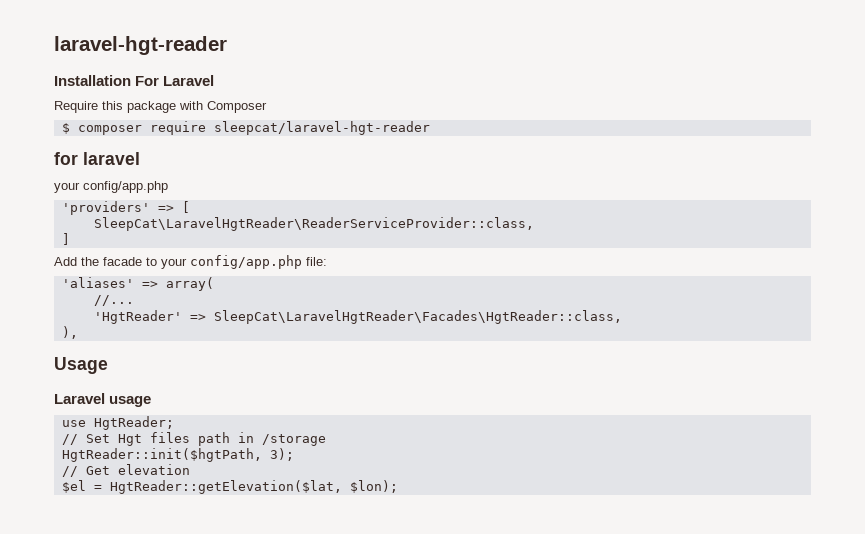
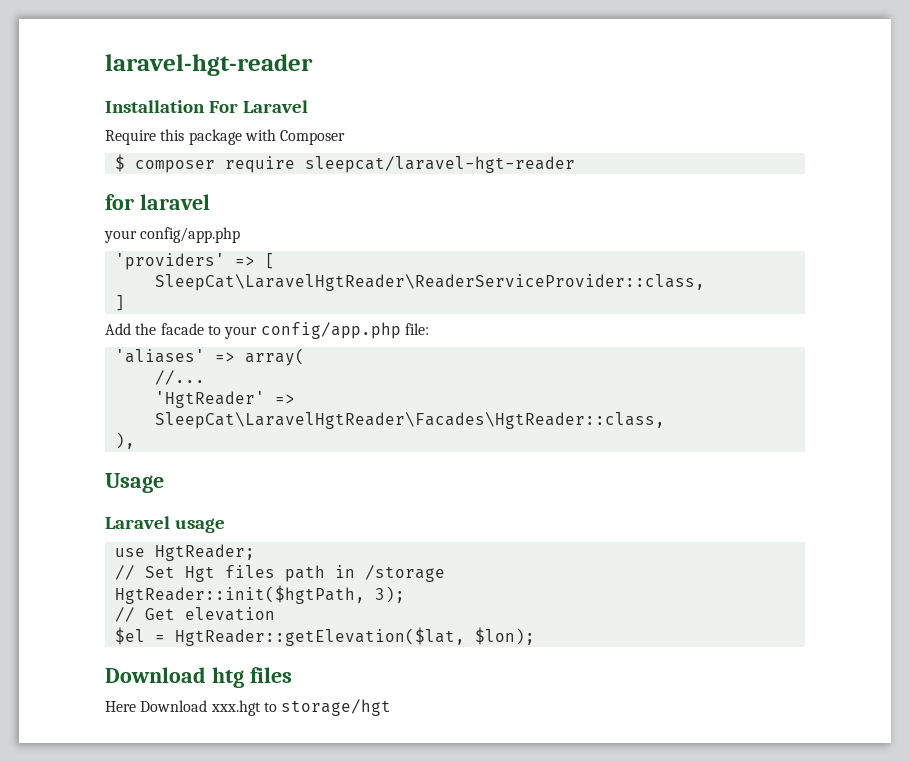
(398, 486) none -> [105,667,292,688] [105,699,392,716] // Download htg files // Here Download xxx.hgt to storage/hgt

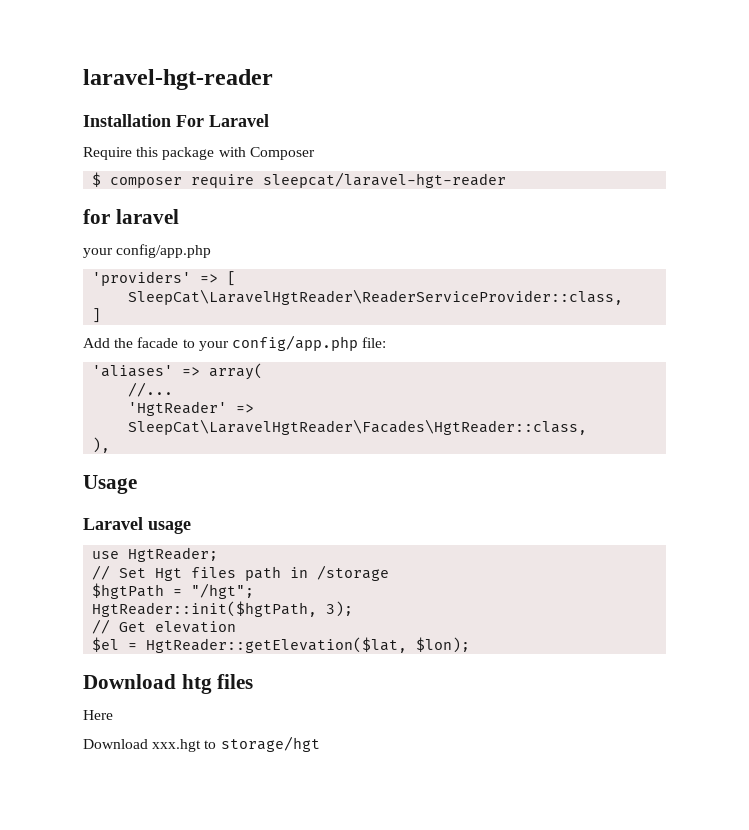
(445, 573) none -> [92,583,255,599] // $hgtPath = "/hgt";
(136, 706) none -> (113, 715) //

